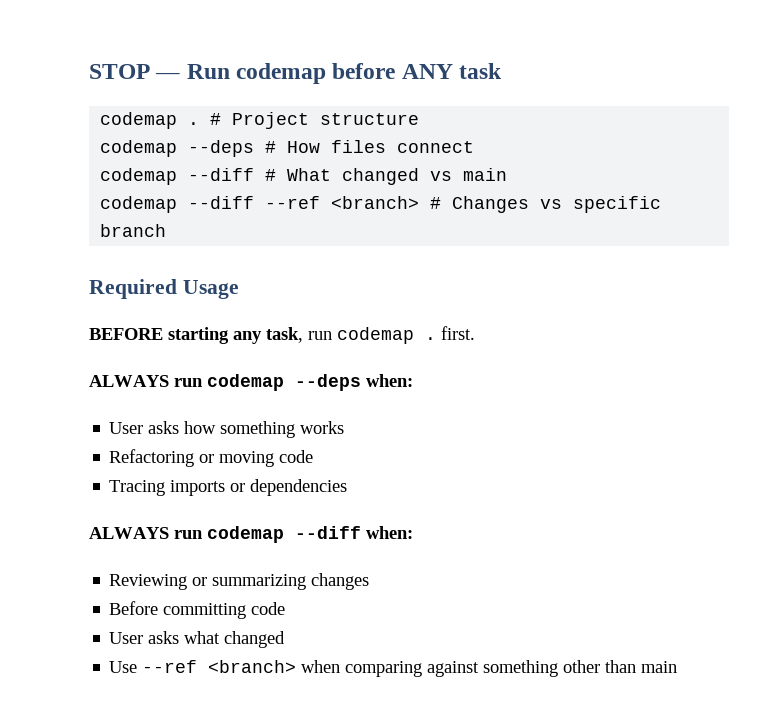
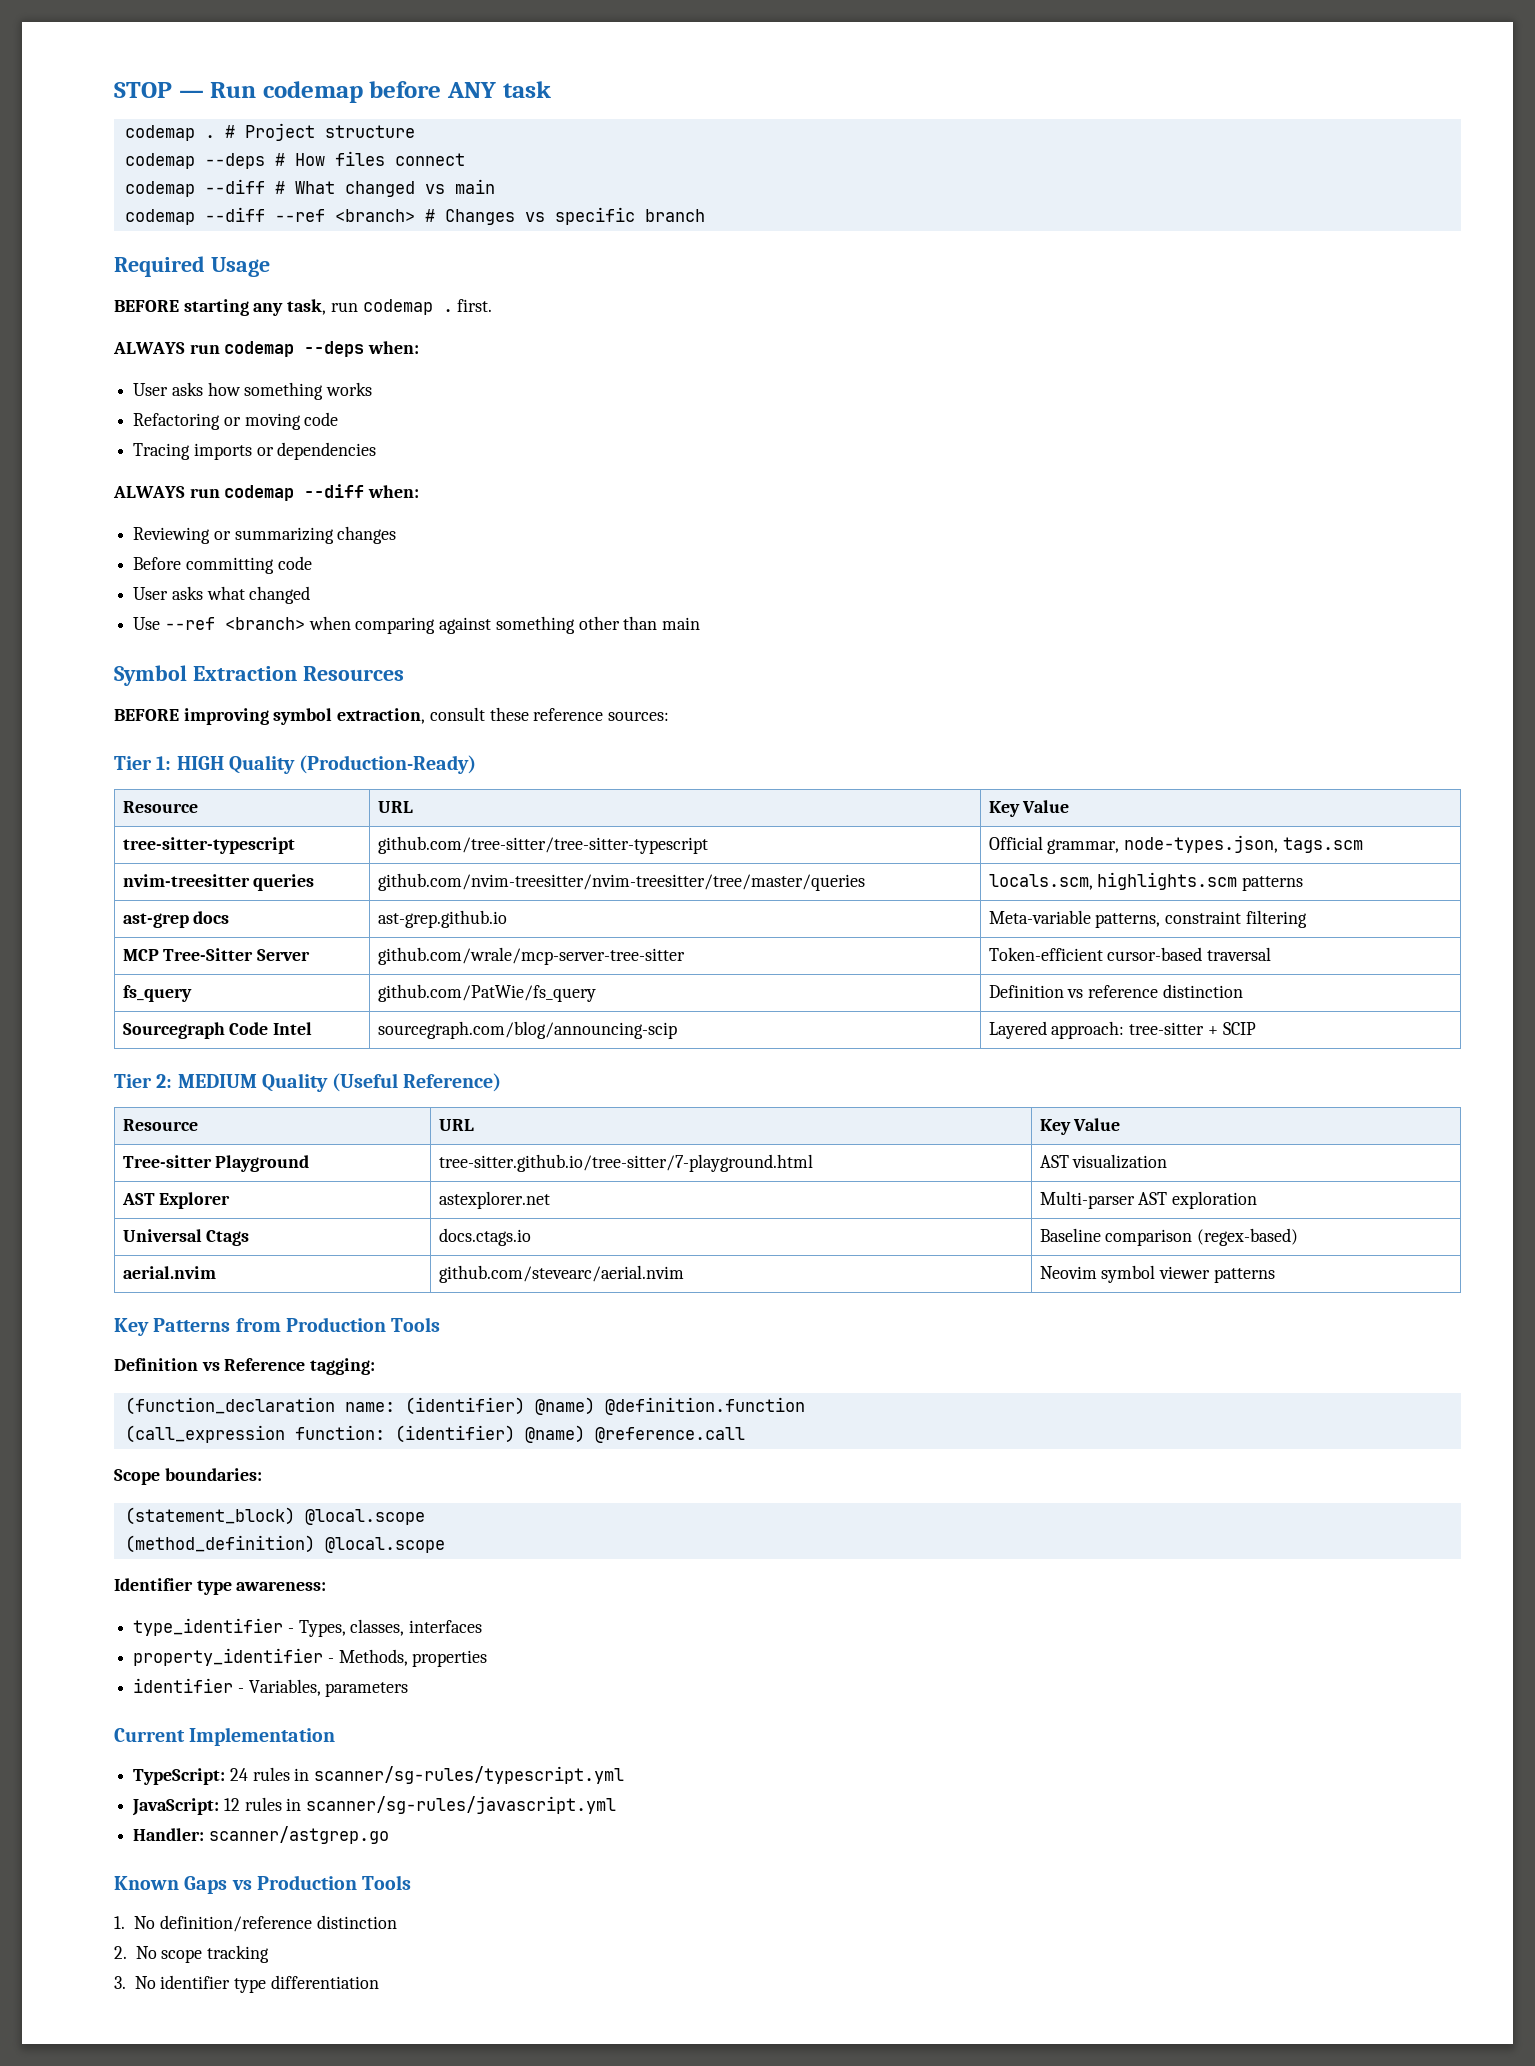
(678, 667) none -> [114,665,404,686] [114,707,670,725] [114,755,477,774] [122,801,198,813] [377,801,413,813] [988,800,1070,817] [122,837,295,854] [377,836,708,854] [988,835,1363,854] [122,874,315,891] [377,873,865,891] [988,872,1304,891] [122,911,230,928] [377,910,507,928] [988,910,1307,928] [122,948,311,961] [377,947,685,965] [988,947,1272,961] [122,985,192,1002] [377,984,596,1002] [988,984,1243,998] [122,1022,313,1039] [377,1021,677,1039] [988,1021,1256,1039] [114,1073,502,1092] [122,1119,198,1131] [438,1119,474,1131] [1039,1118,1121,1135] [122,1155,310,1172] [438,1154,813,1172] [1039,1154,1168,1169] [121,1192,231,1209] [438,1191,550,1209] [1039,1191,1258,1209] [122,1229,250,1246] [438,1228,531,1246] [1039,1228,1299,1246] [122,1266,216,1279] [438,1265,684,1283] [1039,1265,1275,1283] [114,1317,441,1336] [114,1358,376,1375] [124,1397,805,1415] [124,1425,745,1443] [114,1468,262,1485] [124,1507,425,1525] [124,1535,445,1553] [114,1578,327,1595] [133,1618,483,1637] [133,1648,488,1667] [133,1678,409,1697] [114,1727,336,1746] [133,1766,625,1785] [132,1796,617,1816] [133,1826,389,1844] [114,1875,412,1894] [114,1915,397,1932] [114,1945,270,1963] [114,1975,379,1993] // Symbol Extraction Resources // BEFORE improving symbol extraction, consult these reference sources: // Tier 1: HIGH Quality (Production-Ready) // Resource | URL | Key Value // tree-sitter-typescript | github.com/tree-sitter/tree-sitter-typescript | Official grammar, node-types.json, tags.scm // nvim-treesitter queries | github.com/nvim-treesitter/nvim-treesitter/tree/master/queries | locals.scm, highlights.scm patterns // ast-grep docs | ast-grep.github.io | Meta-variable patterns, constraint filtering // MCP Tree-Sitter Server | github.com/wrale/mcp-server-tree-sitter | Token-efficient cursor-based traversal // fs_query | github.com/PatWie/fs_query | Definition vs reference distinction // Sourcegraph Code Intel | sourcegraph.com/blog/announcing-scip | Layered approach: tree-sitter + SCIP // Tier 2: MEDIUM Quality (Useful Reference) // Resource | URL | Key Value // Tree-sitter Playground | tree-sitter.github.io/tree-sitter/7-playground.html | AST visualization // AST Explorer | astexplorer.net | Multi-parser AST exploration // Universal Ctags | docs.ctags.io | Baseline comparison (regex-based) // aerial.nvim | github.com/stevearc/aerial.nvim | Neovim symbol viewer patterns // Key Patterns from Production Tools // Definition vs Reference tagging: // (function_declaration name: (identifier) @name) @definition.function // (call_expression function: (identifier) @name) @reference.call // Scope boundaries: // (statement_block) @local.scope // (method_definition) @local.scope // Identifier type awareness: // type_identifier - Types, classes, interfaces // property_identifier - Methods, properties // identifier - Variables, parameters // Current Implementation // TypeScript: 24 rules in scanner/sg-rules/typescript.yml // JavaScript: 12 rules in scanner/sg-rules/javascript.yml // Handler: scanner/astgrep.go // Known Gaps vs Production Tools // 1. No definition/reference distinction // 2. No scope tracking // 3. No identifier type differentiation

